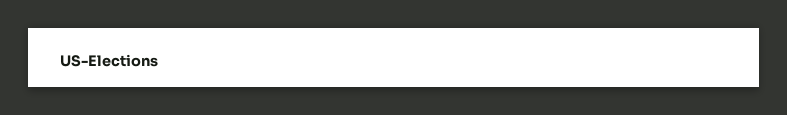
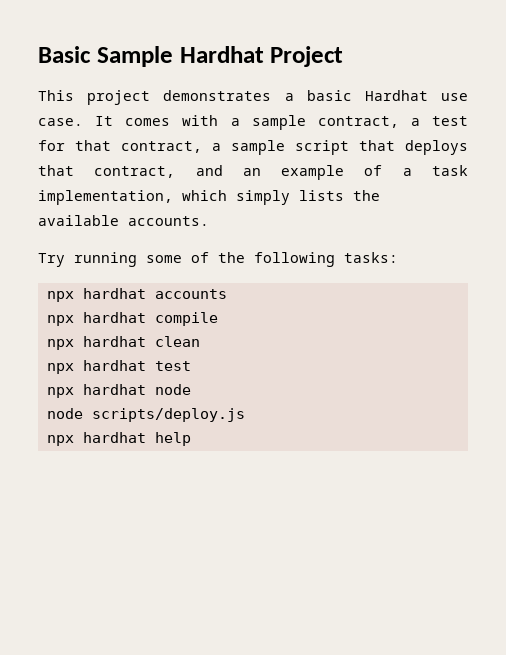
[60,54,158,67] US-Elections -> [38,46,344,67] [38,90,469,105] [38,115,468,130] [38,140,468,155] [38,165,468,180] [38,190,380,205] [38,215,209,226] [38,252,398,267] [46,288,227,302] [46,312,218,326] [46,336,200,350] [46,360,191,374] [46,384,191,398] [46,408,245,422] [46,432,191,446] Basic Sample Hardhat Project // This project demonstrates a basic Hardhat use case. It comes with a sample contract, a test for that contract, a sample script that deploys that contract, and an example of a task implementation, which simply lists the available accounts. // Try running some of the following tasks: // npx hardhat accounts // npx hardhat compile // npx hardhat clean // npx hardhat test // npx hardhat node // node scripts/deploy.js // npx hardhat help

